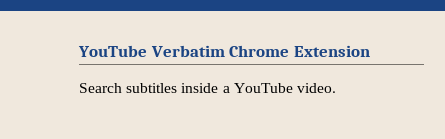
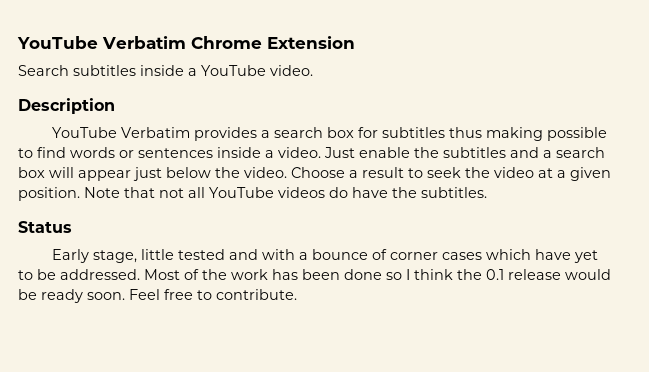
(336, 88) none -> [18,98,115,114] [52,127,608,141] [18,147,605,158] [18,167,611,181] [18,187,487,201] [18,221,72,233] [52,249,599,263] [18,269,611,280] [18,289,297,303] // Description // YouTube Verbatim provides a search box for subtitles thus making possible to find words or sentences inside a video. Just enable the subtitles and a search box will appear just below the video. Choose a result to seek the video at a given position. Note that not all YouTube videos do have the subtitles. // Status // Early stage, little tested and with a bounce of corner cases which have yet to be addressed. Most of the work has been done so I think the 0.1 release would be ready soon. Feel free to contribute.

